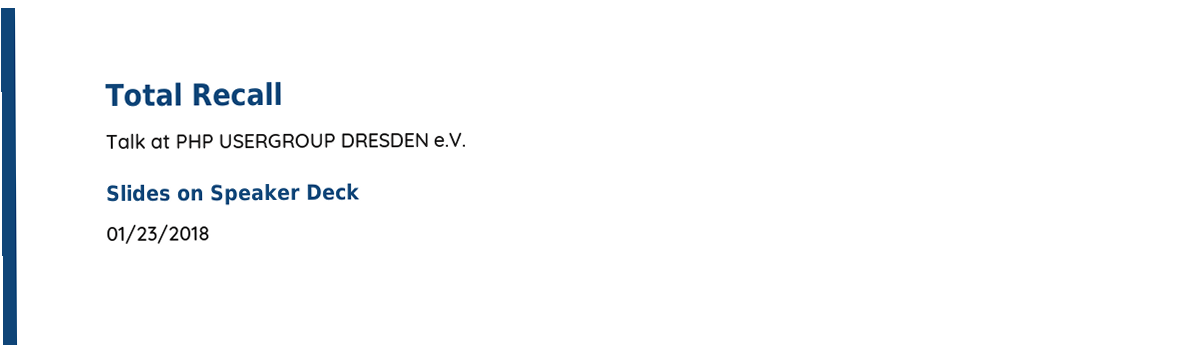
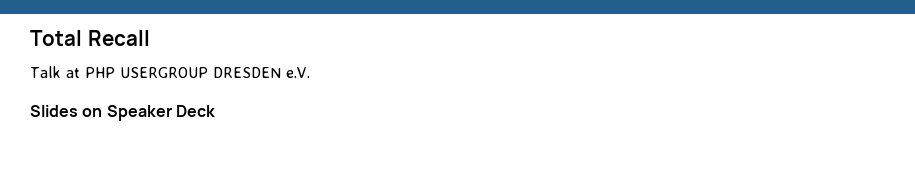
[106,224,210,244] // 01/23/2018 -> (215, 111) none

